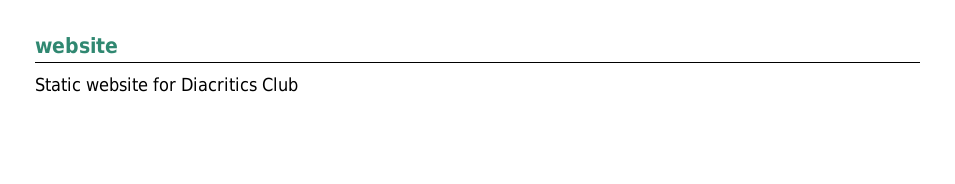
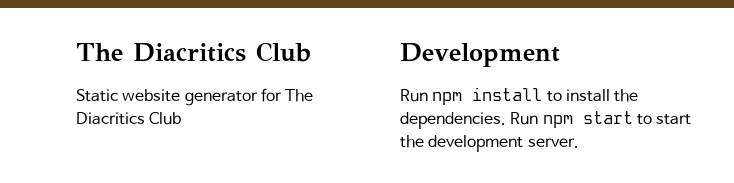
[35,37,118,54] website -> [76,42,311,62] The Diacritics Club
[153,77,298,92] for Diacritics Club -> [184,88,314,106] [76,112,182,125] [400,43,560,67] [400,87,639,105] [400,111,692,129] [400,135,579,152] generator for The Diacritics Club // Development // Run npm install to install the dependencies. Run npm start to start the development server.

